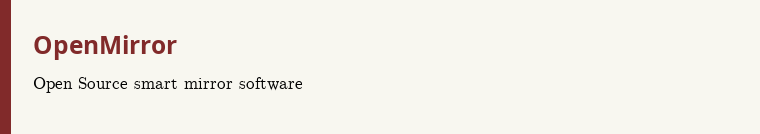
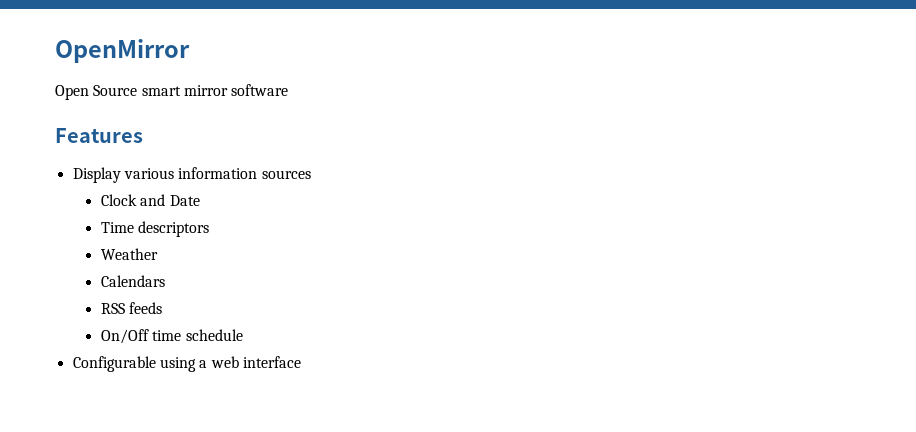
(303, 84) none -> [55,128,143,143] [72,167,311,183] [100,194,200,206] [100,221,210,237] [100,248,158,260] [100,275,165,287] [100,302,163,314] [100,329,243,344] [72,356,301,372] // Features // Display various information sources // Clock and Date // Time descriptors // Weather // Calendars // RSS feeds // On/Off time schedule // Configurable using a web interface

